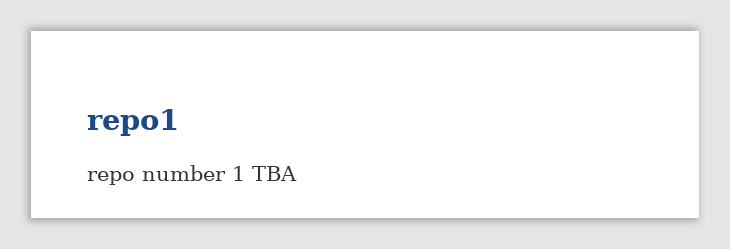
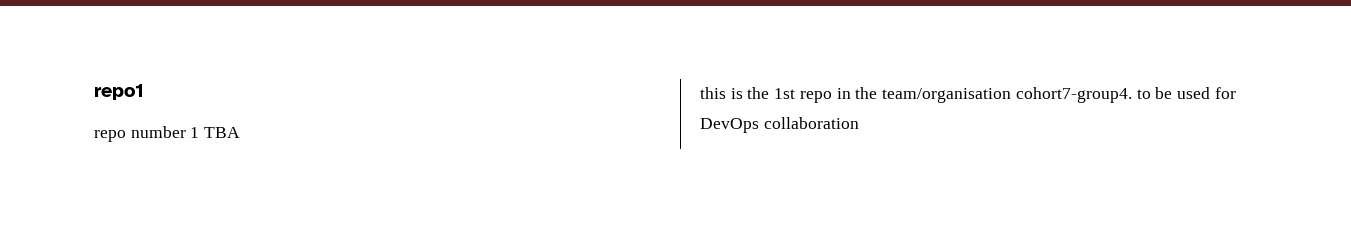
(297, 173) none -> [700,87,1236,103] [700,117,859,133] // this is the 1st repo in the team/organisation cohort7-group4. to be used for DevOps collaboration

